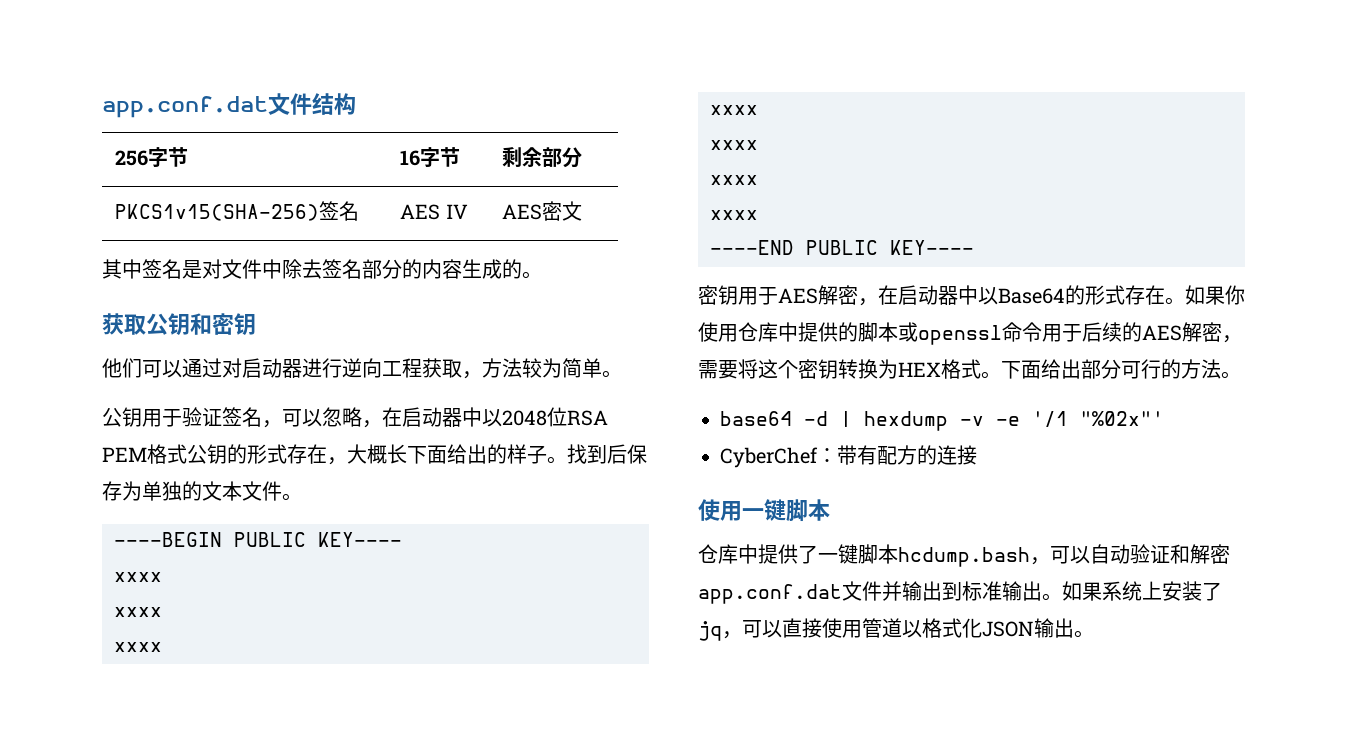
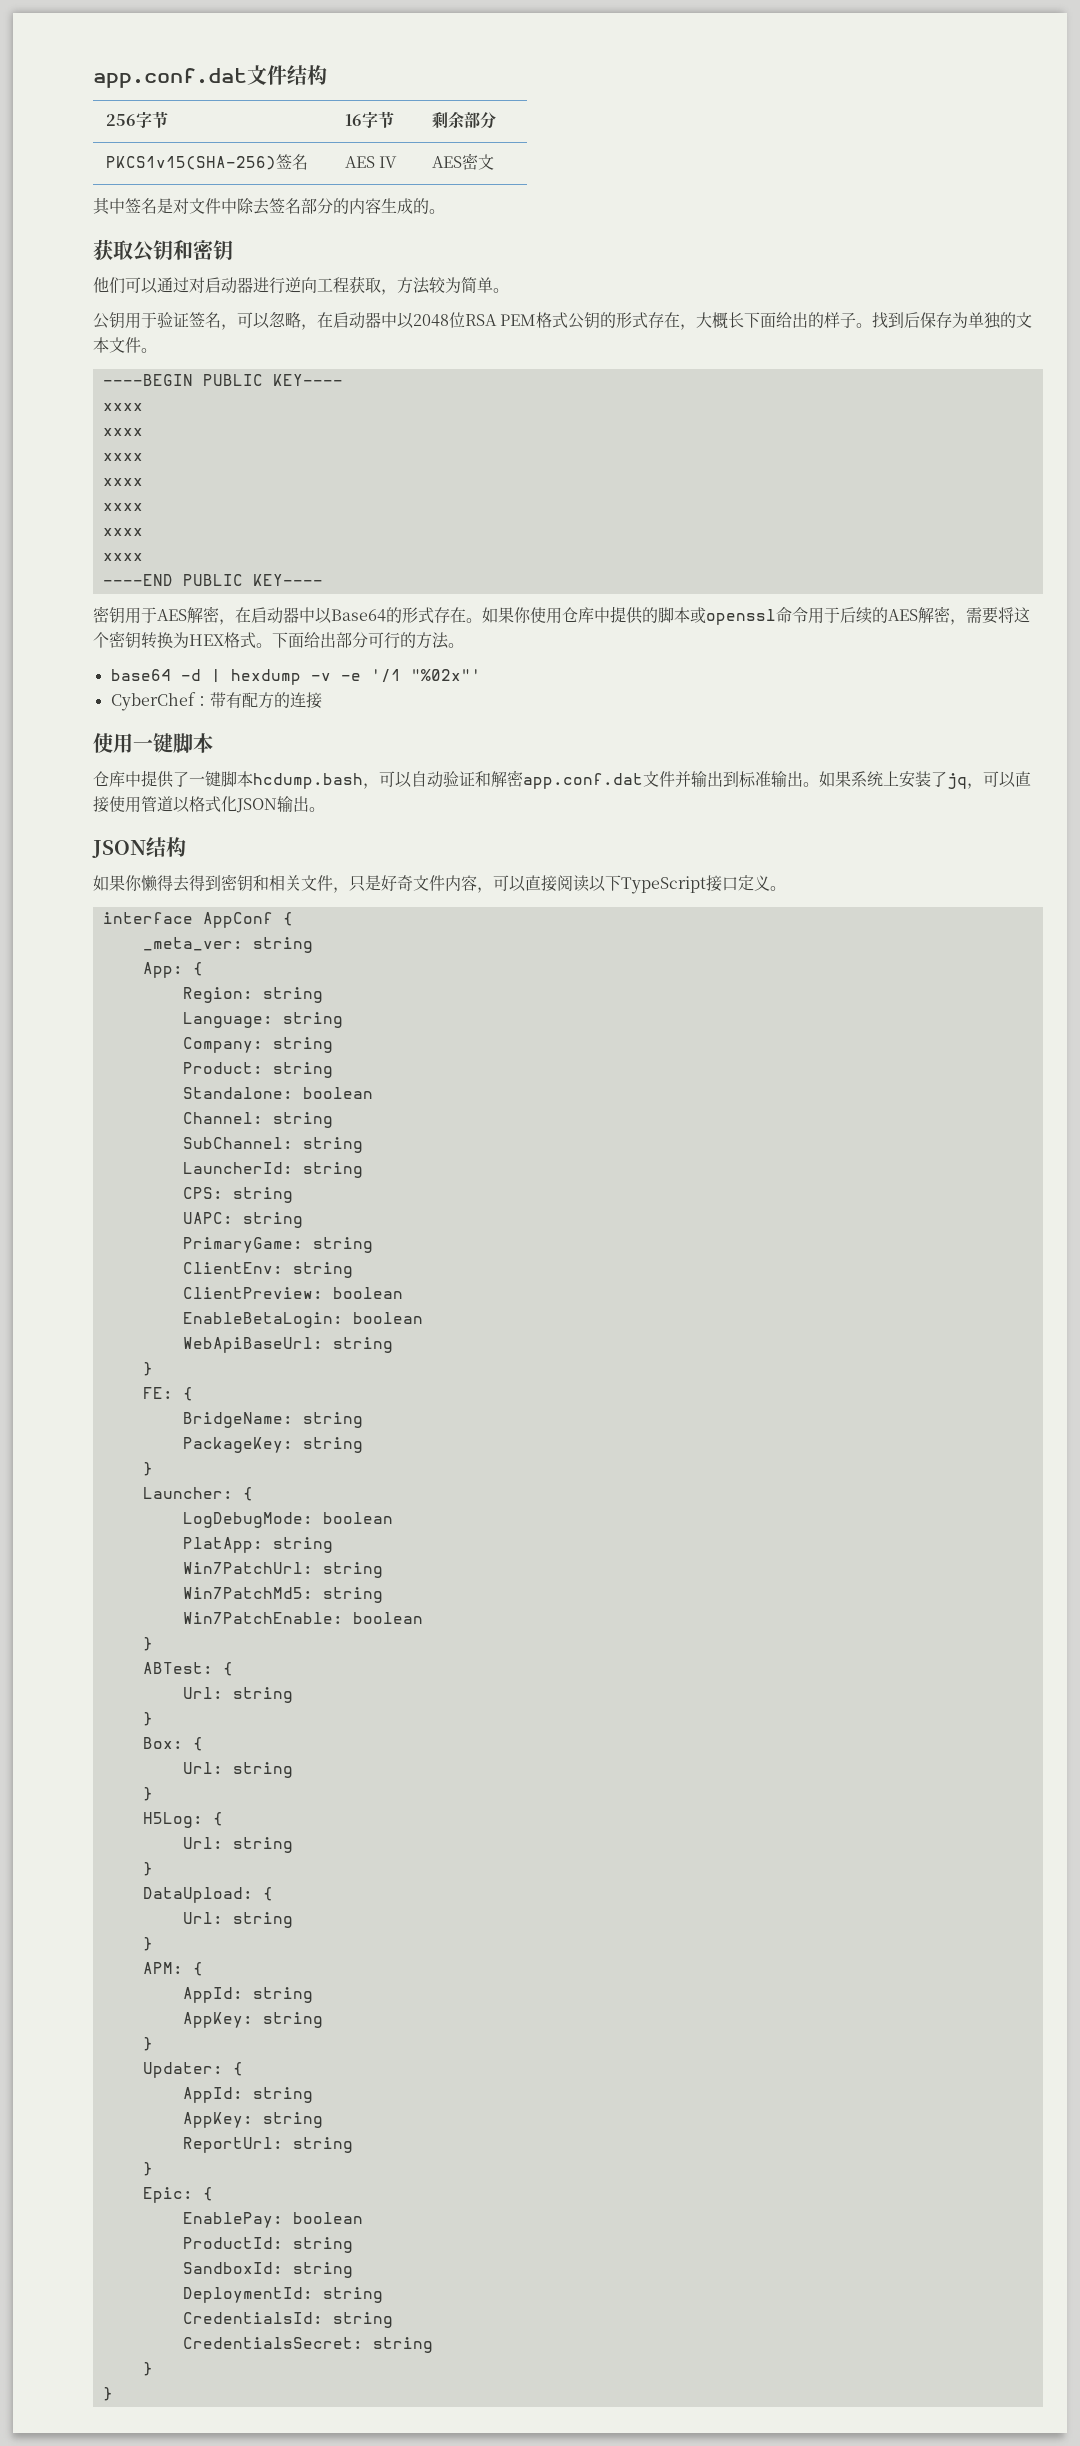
(1094, 634) none -> [92,837,186,858] [93,874,786,894] [102,912,293,928] [142,937,313,953] [142,962,203,978] [182,987,323,1003] [182,1012,343,1028] [182,1037,333,1053] [182,1062,333,1078] [182,1087,373,1099] [182,1112,333,1128] [182,1137,363,1153] [182,1162,363,1178] [182,1187,293,1203] [182,1212,303,1228] [182,1237,373,1253] [182,1262,353,1278] [182,1287,403,1299] [182,1312,423,1328] [182,1337,393,1353] [142,1362,153,1376] [142,1387,193,1401] [182,1412,363,1428] [182,1437,363,1453] [142,1462,153,1476] [142,1487,253,1501] [182,1512,393,1528] [182,1537,333,1553] [182,1562,383,1578] [182,1587,383,1603] [182,1612,423,1624] [142,1637,153,1651] [142,1662,233,1676] [182,1687,293,1703] [142,1712,153,1726] [142,1737,203,1751] [182,1762,293,1778] [142,1787,153,1801] [142,1812,223,1828] [182,1837,293,1853] [142,1862,153,1876] [142,1887,273,1903] [182,1912,293,1928] [142,1937,153,1951] [142,1962,203,1976] [182,1987,313,2003] [182,2012,323,2028] [142,2037,153,2051] [142,2062,243,2078] [182,2087,313,2103] [182,2112,323,2128] [182,2137,353,2153] [142,2162,153,2176] [142,2187,213,2203] [182,2212,363,2228] [182,2237,353,2253] [182,2262,353,2278] [182,2287,383,2303] [182,2312,393,2328] [182,2337,433,2353] [142,2362,153,2376] [102,2387,113,2401] // JSON结构 // 如果你懒得去得到密钥和相关文件，只是好奇文件内容，可以直接阅读以下TypeScript接口定义。 // interface AppConf { // _meta_ver: string // App: { // Region: string // Language: string // Company: string // Product: string // Standalone: boolean // Channel: string // SubChannel: string // LauncherId: string // CPS: string // UAPC: string // PrimaryGame: string // ClientEnv: string // ClientPreview: boolean // EnableBetaLogin: boolean // WebApiBaseUrl: string // } // FE: { // BridgeName: string // PackageKey: string // } // Launcher: { // LogDebugMode: boolean // PlatApp: string // Win7PatchUrl: string // Win7PatchMd5: string // Win7PatchEnable: boolean // } // ABTest: { // Url: string // } // Box: { // Url: string // } // H5Log: { // Url: string // } // DataUpload: { // Url: string // } // APM: { // AppId: string // AppKey: string // } // Updater: { // AppId: string // AppKey: string // ReportUrl: string // } // Epic: { // EnablePay: boolean // ProductId: string // SandboxId: string // DeploymentId: string // CredentialsId: string // CredentialsSecret: string // } // }

